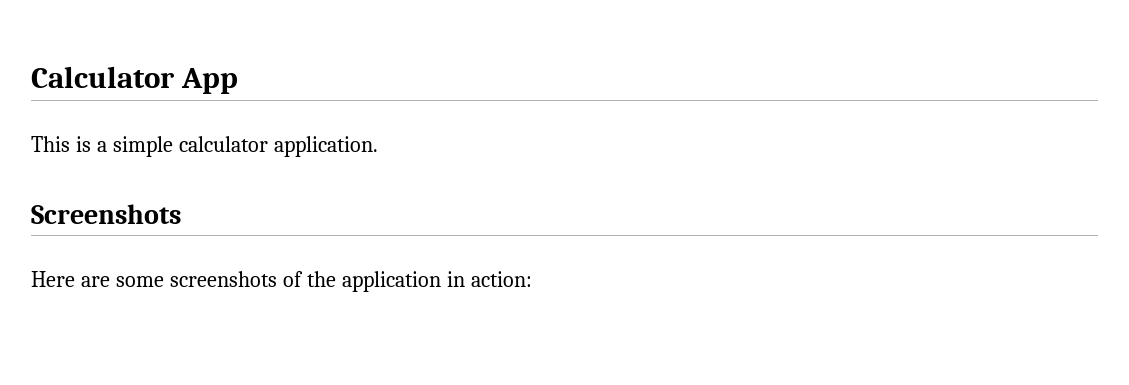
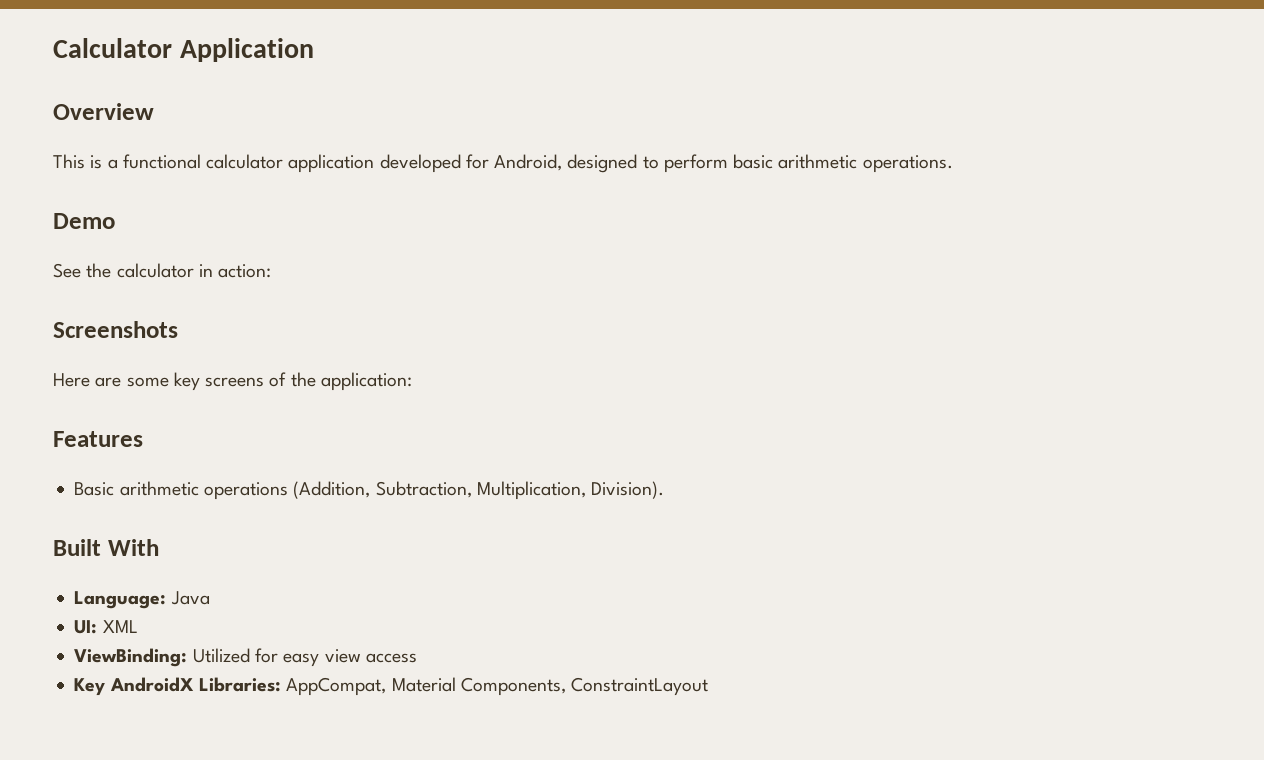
[181,68,239,94] App -> [179,38,314,62] [53,103,154,120] Application // Overview
[112,136,378,157] [31,204,181,224] [31,271,532,292] simple calculator application. // Screenshots // Here are some screenshots of the application in action: -> [122,154,953,173] [53,213,115,229] [53,263,272,278] [53,321,178,338] [53,372,412,391] [53,431,143,447] [74,481,665,500] [53,539,159,556] [74,591,210,609] [74,620,138,634] [74,648,417,667] [74,677,709,696] functional calculator application developed for Android, designed to perform basic arithmetic operations. // Demo // See the calculator in action: // Screenshots // Here are some key screens of the application: // Features // Basic arithmetic operations (Addition, Subtraction, Multiplication, Division). // Built With // Language: Java // UI: XML // ViewBinding: Utilized for easy view access // Key AndroidX Libraries: AppCompat, Material Components, ConstraintLayout

